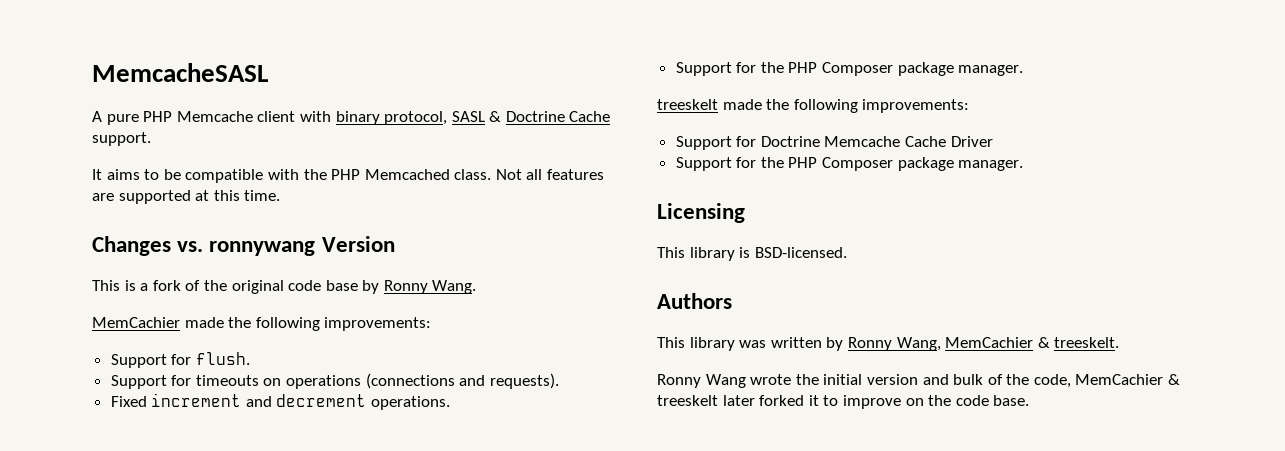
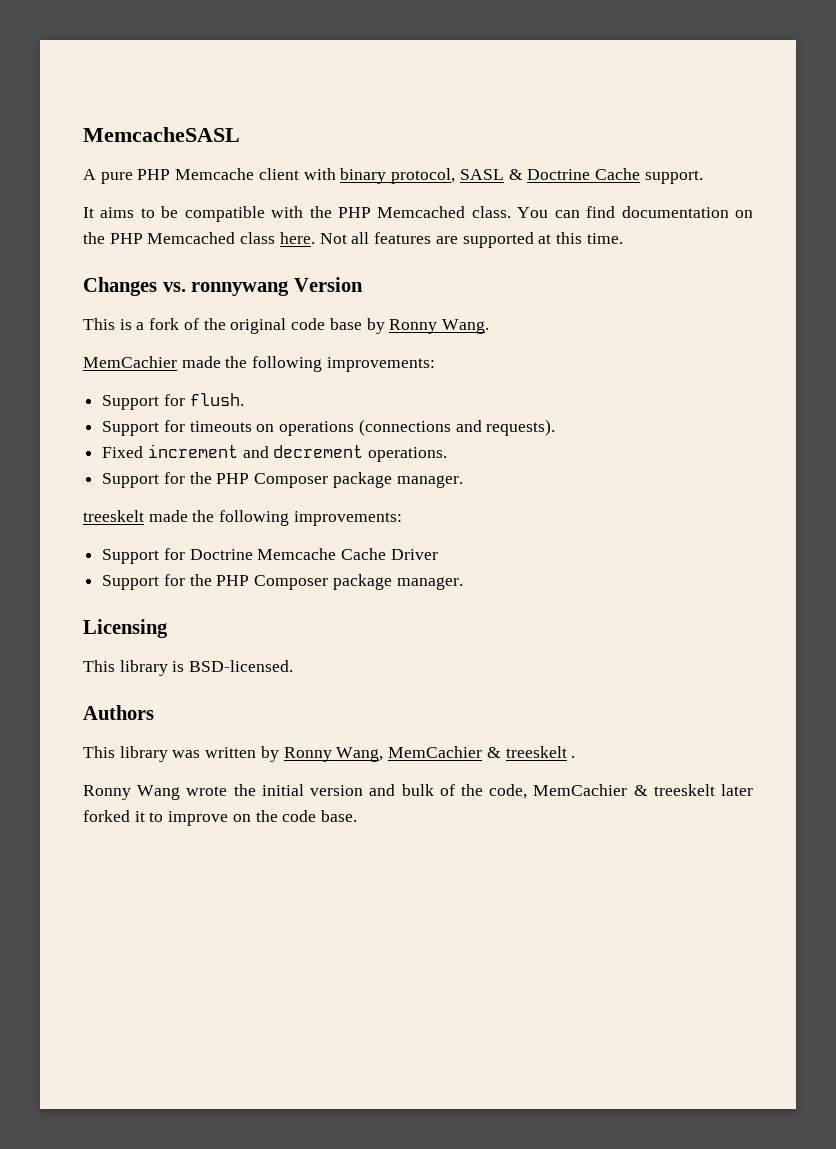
(492, 174) none -> [517,206,754,218] [83,232,315,244] You can find documentation on the PHP Memcached class here.
[1054,337,1120,348] treeskelt. -> [505,746,576,758] treeskelt .

